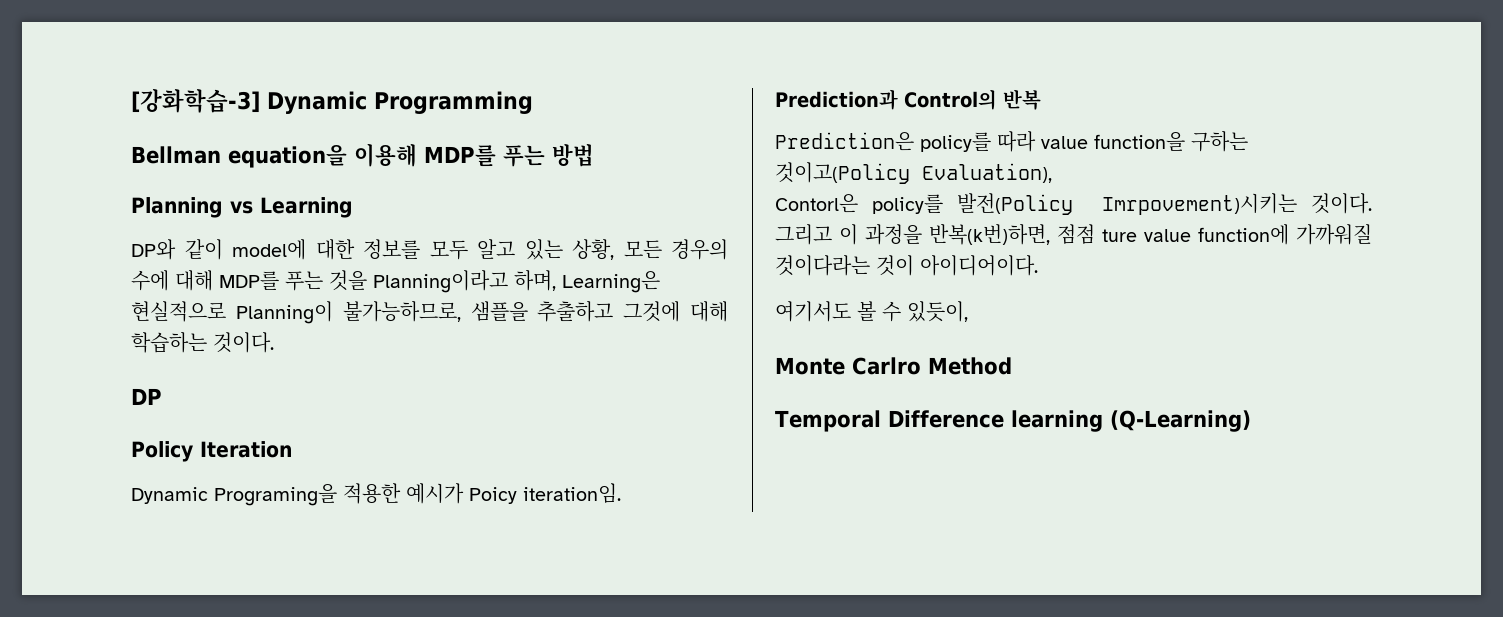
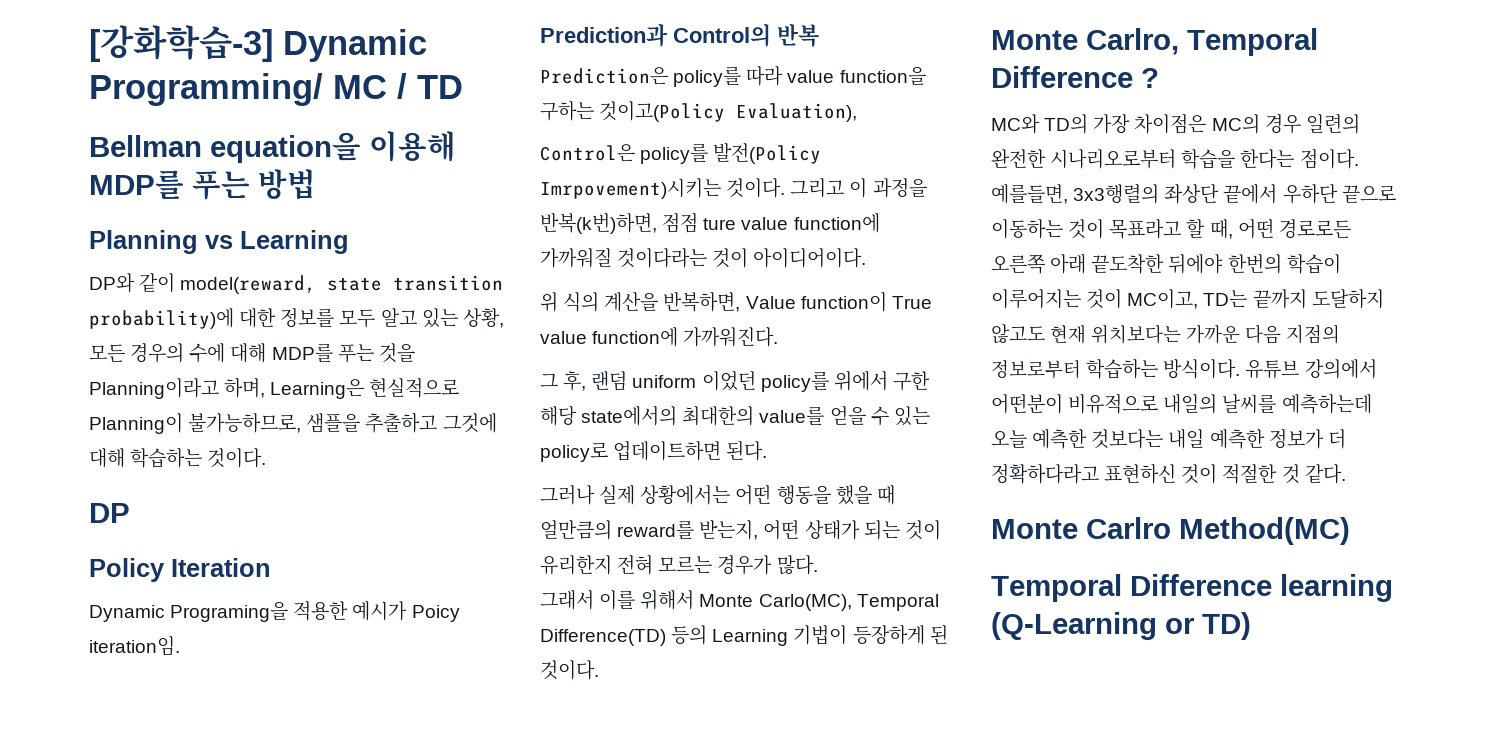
[374,91,533,114] Programming -> [89,73,463,106] Programming/ MC / TD
[232,239,306,260] model에 -> [180,275,504,294] [89,308,234,329] model(reward, state transition probability)에
[775,194,858,213] Contorl은 -> [540,144,635,162] Control은
[775,301,968,322] 여기서도 볼 수 있듯이, -> [540,292,932,312] [540,327,779,347] [540,371,930,392] [540,406,930,426] [540,441,768,462] [540,485,895,505] [540,520,941,540] [540,554,818,575] [540,590,939,611] [540,625,948,646] [540,660,599,680] [991,28,1318,56] [991,66,1159,88] [991,114,1360,134] [991,149,1359,169] [991,184,1396,204] [991,219,1351,239] [991,254,1341,274] [991,289,1384,309] [991,324,1341,344] [991,359,1377,379] [991,394,1372,414] [991,429,1346,449] [991,464,1346,484] 위 식의 계산을 반복하면, Value function이 True value function에 가까워진다. // 그 후, 랜덤 uniform 이었던 policy를 위에서 구한 해당 state에서의 최대한의 value를 얻을 수 있는 policy로 업데이트하면 된다. // 그러나 실제 상황에서는 어떤 행동을 했을 때 얼만큼의 reward를 받는지, 어떤 상태가 되는 것이 유리한지 전혀 모르는 경우가 많다. // 그래서 이를 위해서 Monte Carlo(MC), Temporal Difference(TD) 등의 Learning 기법이 등장하게 된 것이다. // Monte Carlro, Temporal Difference ? // MC와 TD의 가장 차이점은 MC의 경우 일련의 완전한 시나리오로부터 학습을 한다는 점이다. 예를들면, 3x3행렬의 좌상단 끝에서 우하단 끝으로 이동하는 것이 목표라고 할 때, 어떤 경로로든 오른쪽 아래 끝도착한 뒤에야 한번의 학습이 이루어지는 것이 MC이고, TD는 끝까지 도달하지 않고도 현재 위치보다는 가까운 다음 지점의 정보로부터 학습하는 방식이다. 유튜브 강의에서 어떤분이 비유적으로 내일의 날씨를 예측하는데 오늘 예측한 것보다는 내일 예측한 정보가 더 정확하다라고 표현하신 것이 적절한 것 같다.
[928,357,1012,375] Method -> [1179,517,1350,545] Method(MC)
[1109,410,1251,432] (Q-Learning) -> [991,612,1251,640] (Q-Learning or TD)

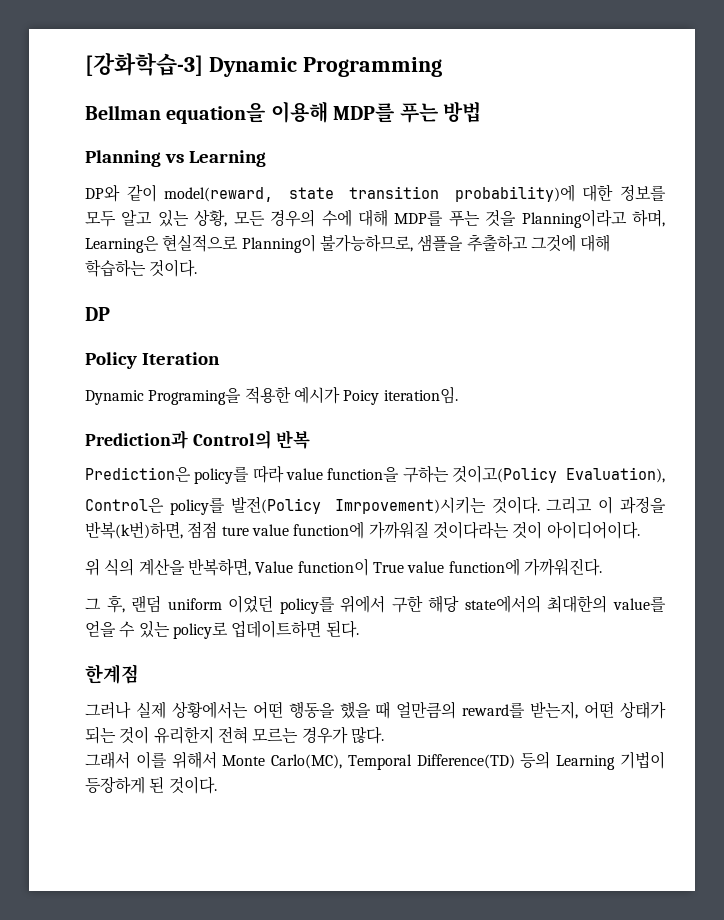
[89,73,463,106] Programming/ MC / TD -> [302,57,442,77] Programming
(768, 451) none -> [85,664,139,684] // 한계점
[991,28,1318,56] [991,66,1159,88] [991,114,1360,134] [991,149,1359,169] [991,184,1396,204] [991,219,1351,239] [991,254,1341,274] [991,289,1384,309] [991,324,1341,344] [991,359,1377,379] [991,394,1372,414] [991,429,1346,449] [991,464,1346,484] [991,517,1350,545] [991,574,1393,602] [991,612,1251,640] // Monte Carlro, Temporal Difference ? // MC와 TD의 가장 차이점은 MC의 경우 일련의 완전한 시나리오로부터 학습을 한다는 점이다. 예를들면, 3x3행렬의 좌상단 끝에서 우하단 끝으로 이동하는 것이 목표라고 할 때, 어떤 경로로든 오른쪽 아래 끝도착한 뒤에야 한번의 학습이 이루어지는 것이 MC이고, TD는 끝까지 도달하지 않고도 현재 위치보다는 가까운 다음 지점의 정보로부터 학습하는 방식이다. 유튜브 강의에서 어떤분이 비유적으로 내일의 날씨를 예측하는데 오늘 예측한 것보다는 내일 예측한 정보가 더 정확하다라고 표현하신 것이 적절한 것 같다. // Monte Carlro Method(MC) // Temporal Difference learning (Q-Learning or TD) -> (217, 785) none

